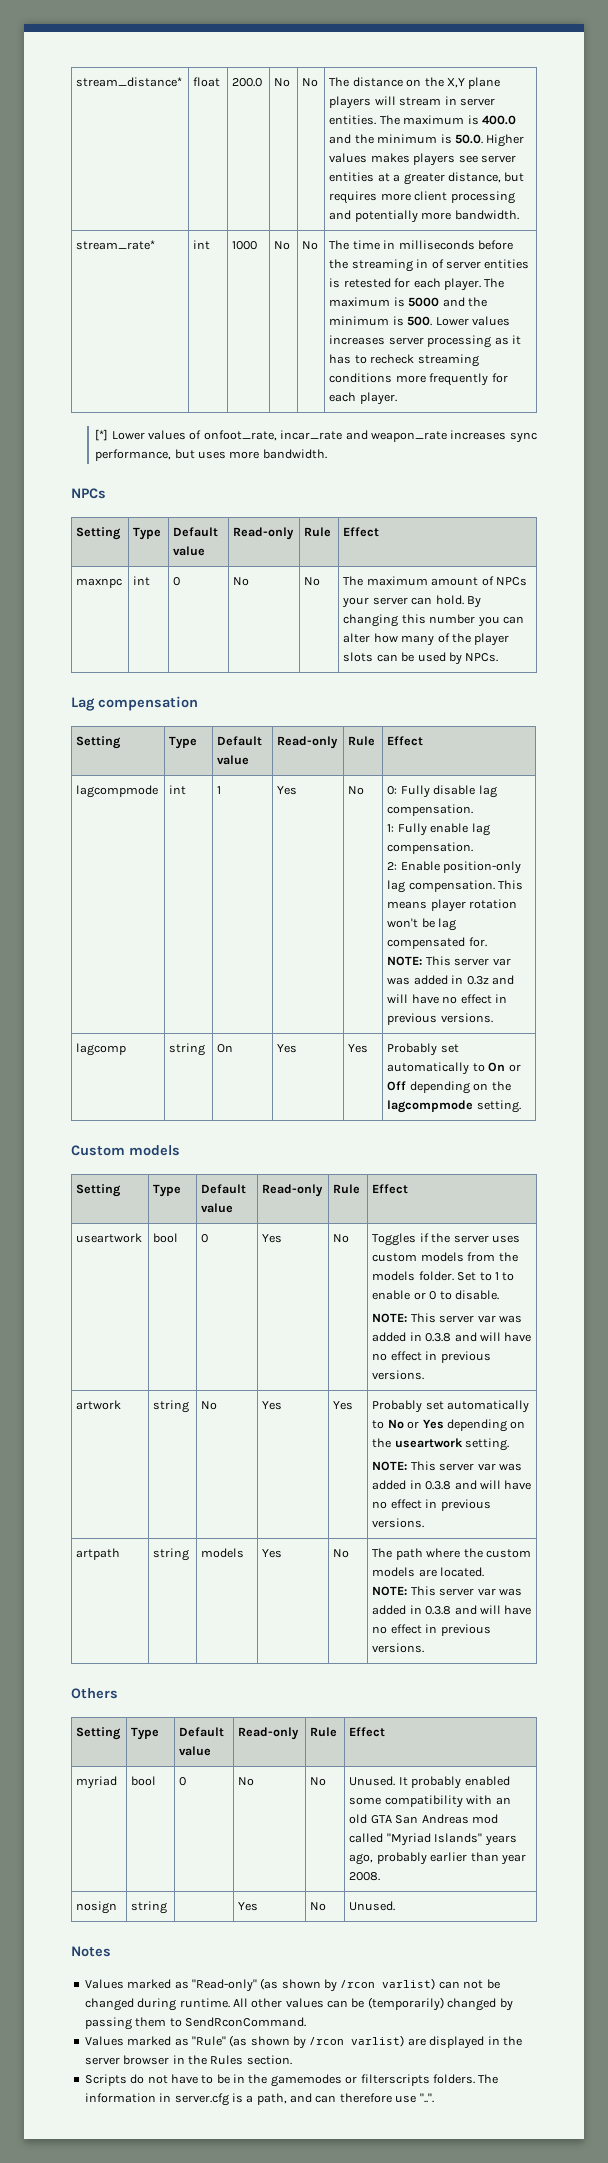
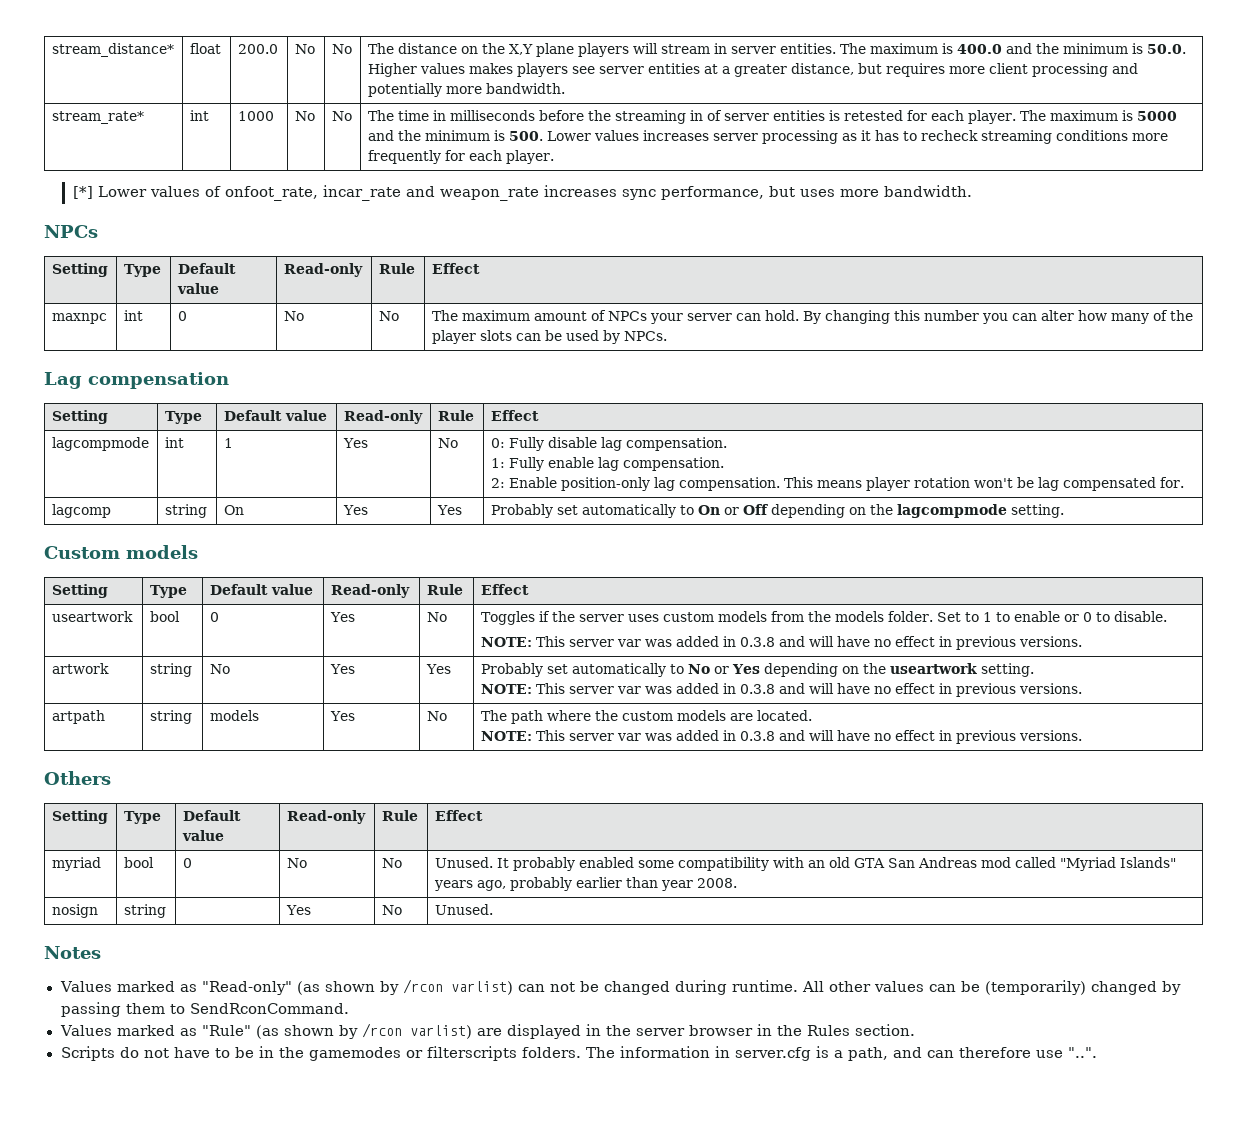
[387,956,511,966] [387,975,514,985] [387,994,507,1004] [387,1013,493,1025] // NOTE: This server var was added in 0.3z and will have no effect in previous versions. -> (1184, 482) none

